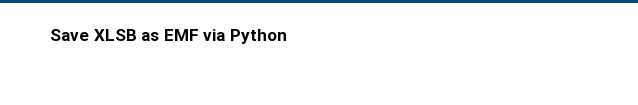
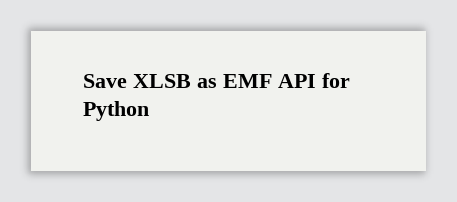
[203,29,226,41] via -> [278,73,350,88] API for

